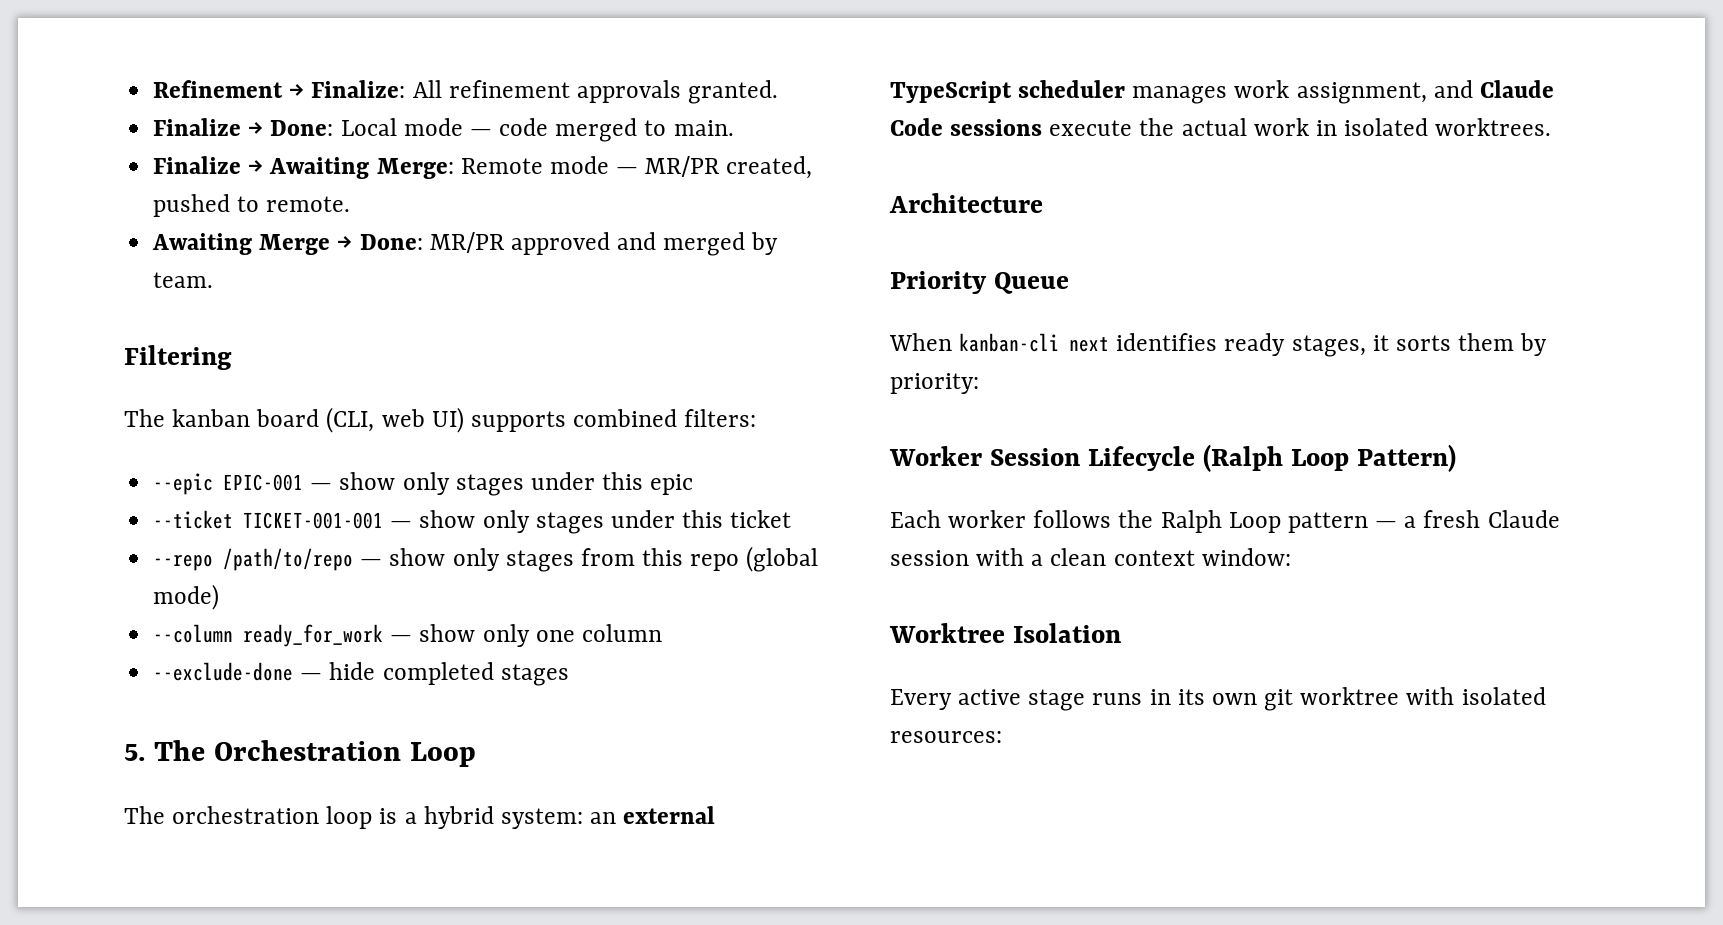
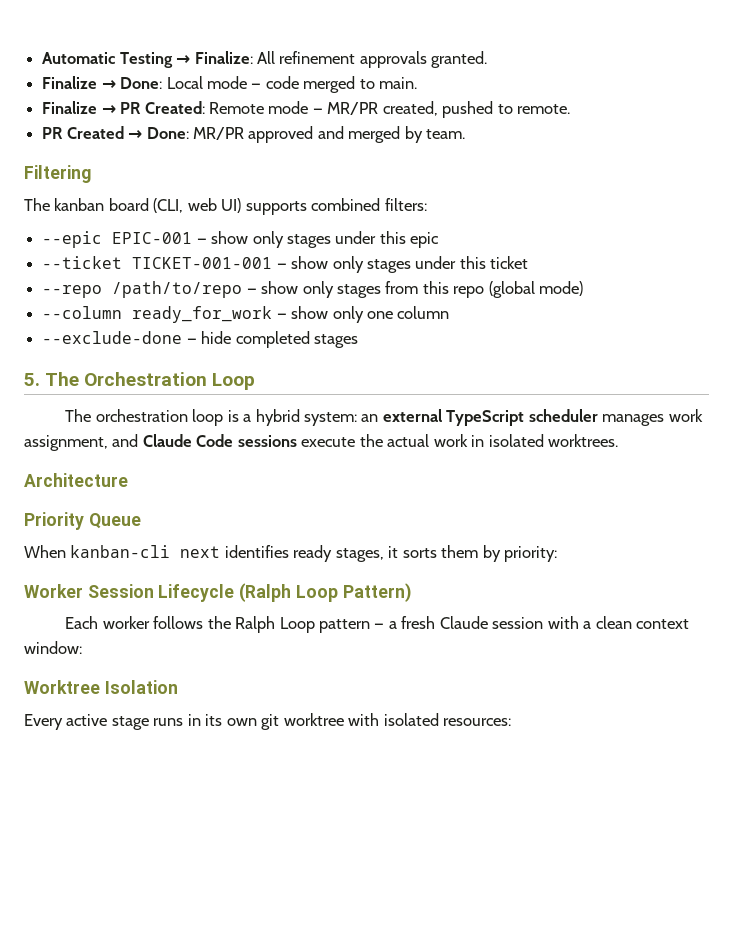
[153,80,284,98] Refinement -> [42,52,173,68] Automatic Testing
[269,157,454,179] Awaiting Merge: -> [120,101,205,114] PR Created:
[152,233,331,255] Awaiting Merge -> [42,126,124,139] PR Created

